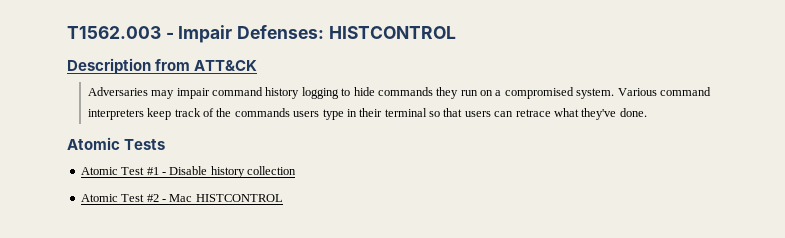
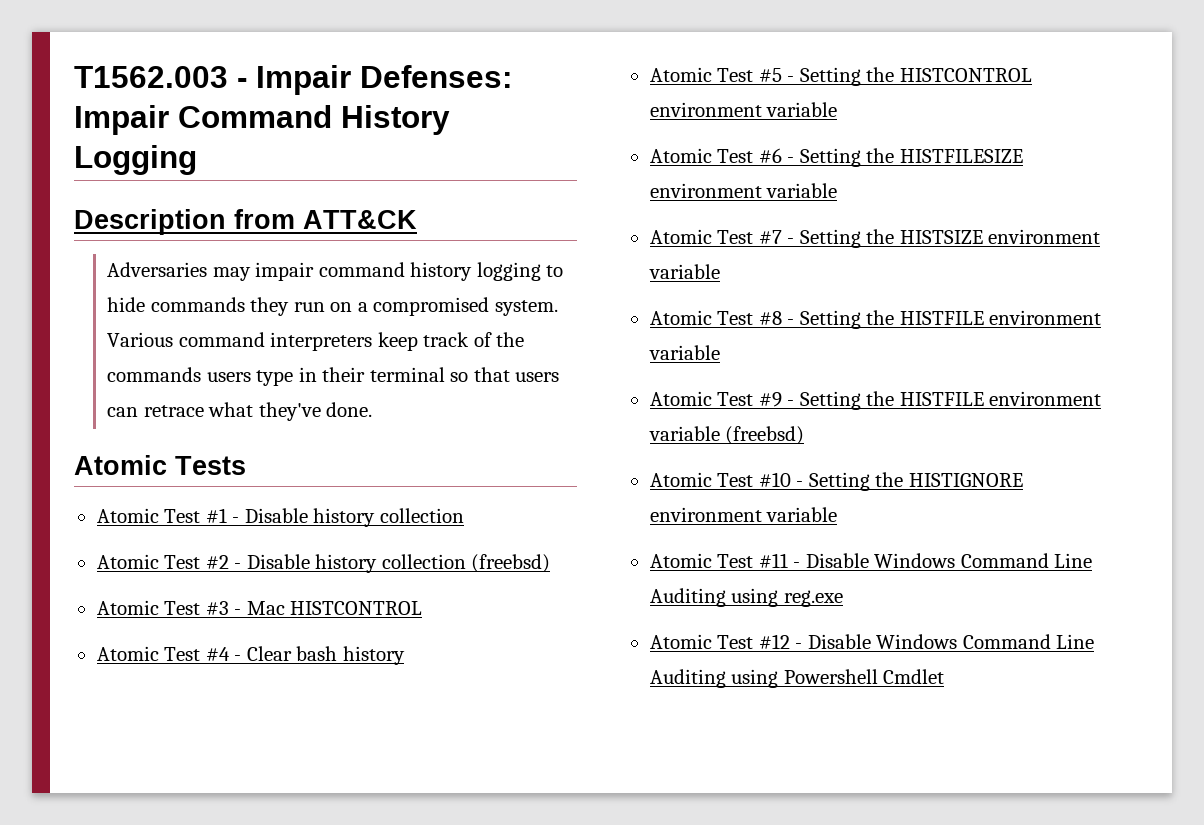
[328,26,456,39] HISTCONTROL -> [74,105,450,135] [74,145,197,175] Impair Command History Logging
[169,194,283,202] Mac HISTCONTROL -> [246,554,551,573] [96,600,423,615] [96,646,405,665] [649,67,1032,86] [649,102,838,117] [649,148,1023,167] [649,183,838,198] [649,229,1101,248] [648,264,720,279] [649,310,1102,329] [648,345,720,360] [649,391,1102,410] [648,426,805,445] [649,472,1023,491] [649,507,838,522] [649,553,1093,568] [649,588,843,607] [649,634,1095,649] [649,669,945,688] Disable history collection (freebsd) // Atomic Test #3 - Mac HISTCONTROL // Atomic Test #4 - Clear bash history // Atomic Test #5 - Setting the HISTCONTROL environment variable // Atomic Test #6 - Setting the HISTFILESIZE environment variable // Atomic Test #7 - Setting the HISTSIZE environment variable // Atomic Test #8 - Setting the HISTFILE environment variable // Atomic Test #9 - Setting the HISTFILE environment variable (freebsd) // Atomic Test #10 - Setting the HISTIGNORE environment variable // Atomic Test #11 - Disable Windows Command Line Auditing using reg.exe // Atomic Test #12 - Disable Windows Command Line Auditing using Powershell Cmdlet

